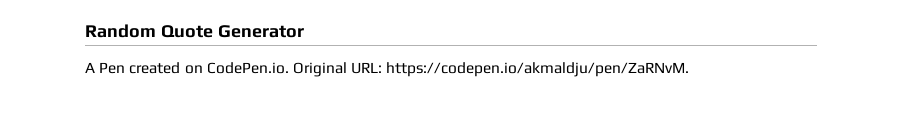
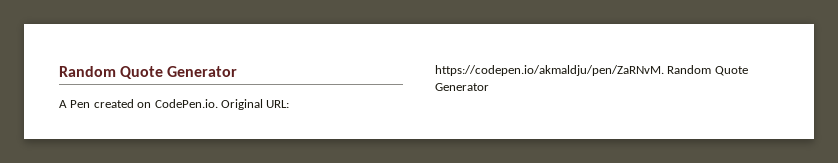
(690, 69) none -> [667,65,748,76] [435,83,489,91] Random Quote Generator

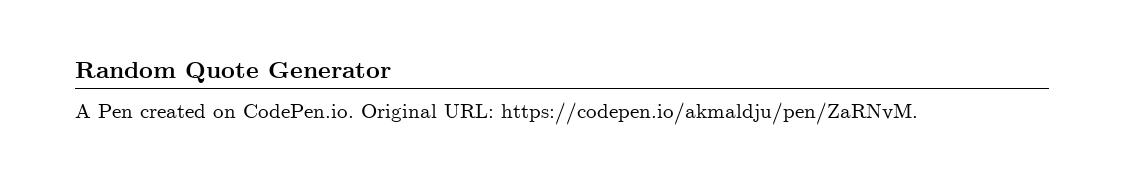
[667,65,748,76] [435,83,489,91] Random Quote Generator -> (918, 113) none

